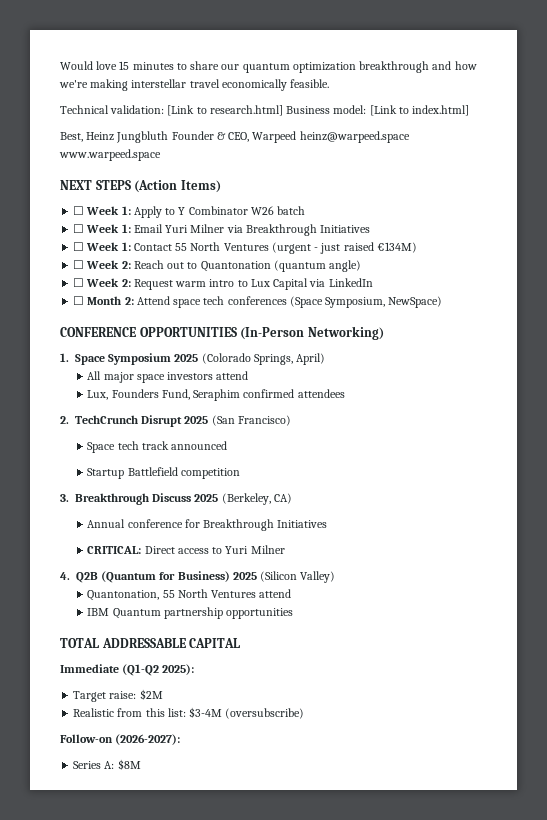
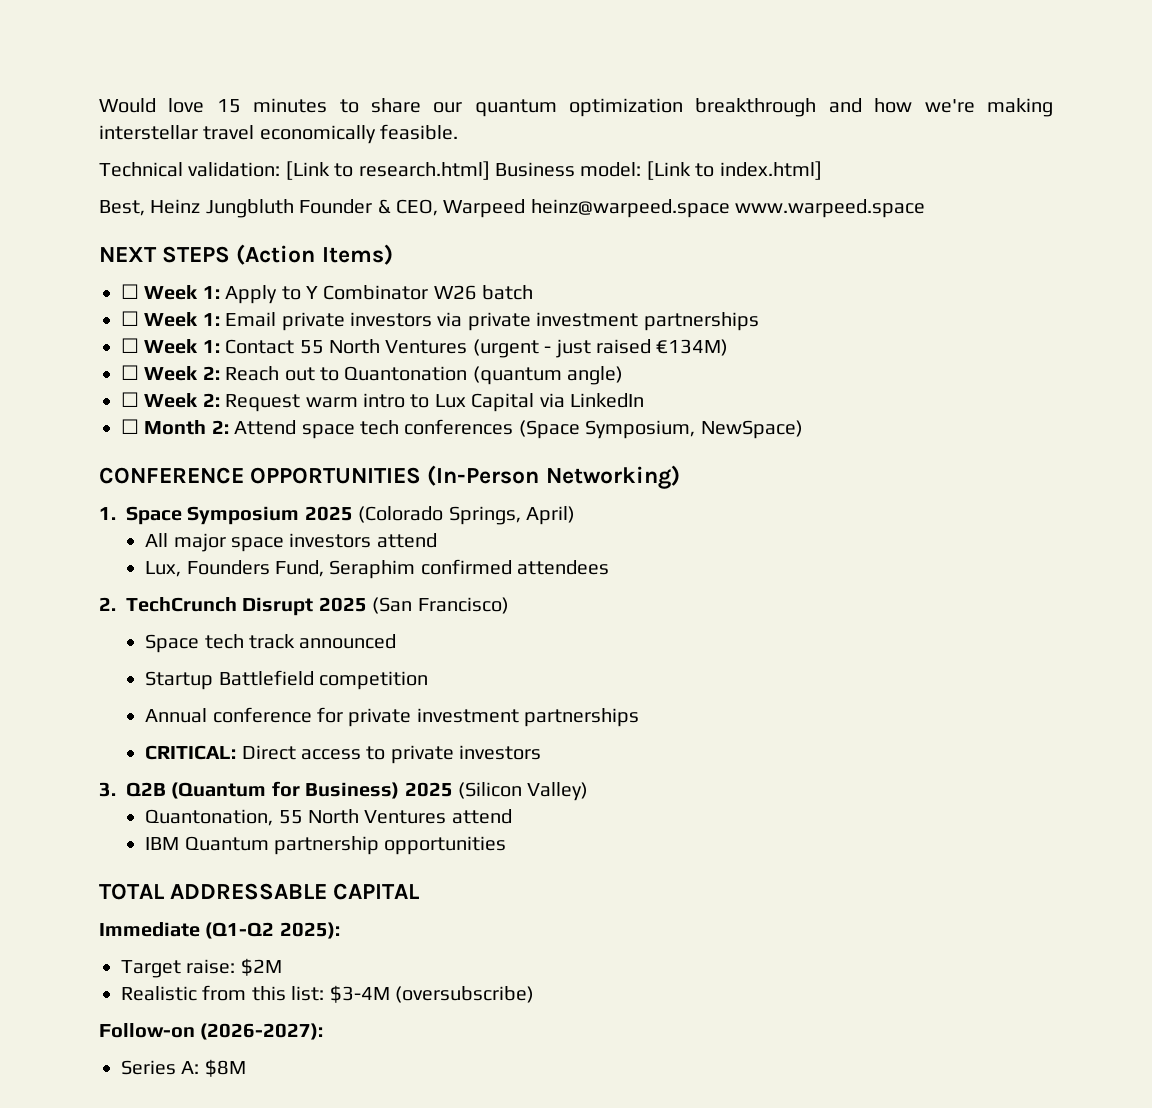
[165,224,371,236] Yuri Milner via Breakthrough Initiatives -> [281,312,759,331] private investors via private investment partnerships
[60,493,292,505] // 3. Breakthrough Discuss 2025 (Berkeley, CA) -> (429, 680) none
[203,519,328,531] Breakthrough Initiatives -> [348,708,640,727] private investment partnerships
[225,545,285,554] [60,572,70,580] Yuri Milner // 4. -> [390,745,542,764] [99,782,116,797] private investors // 3.

